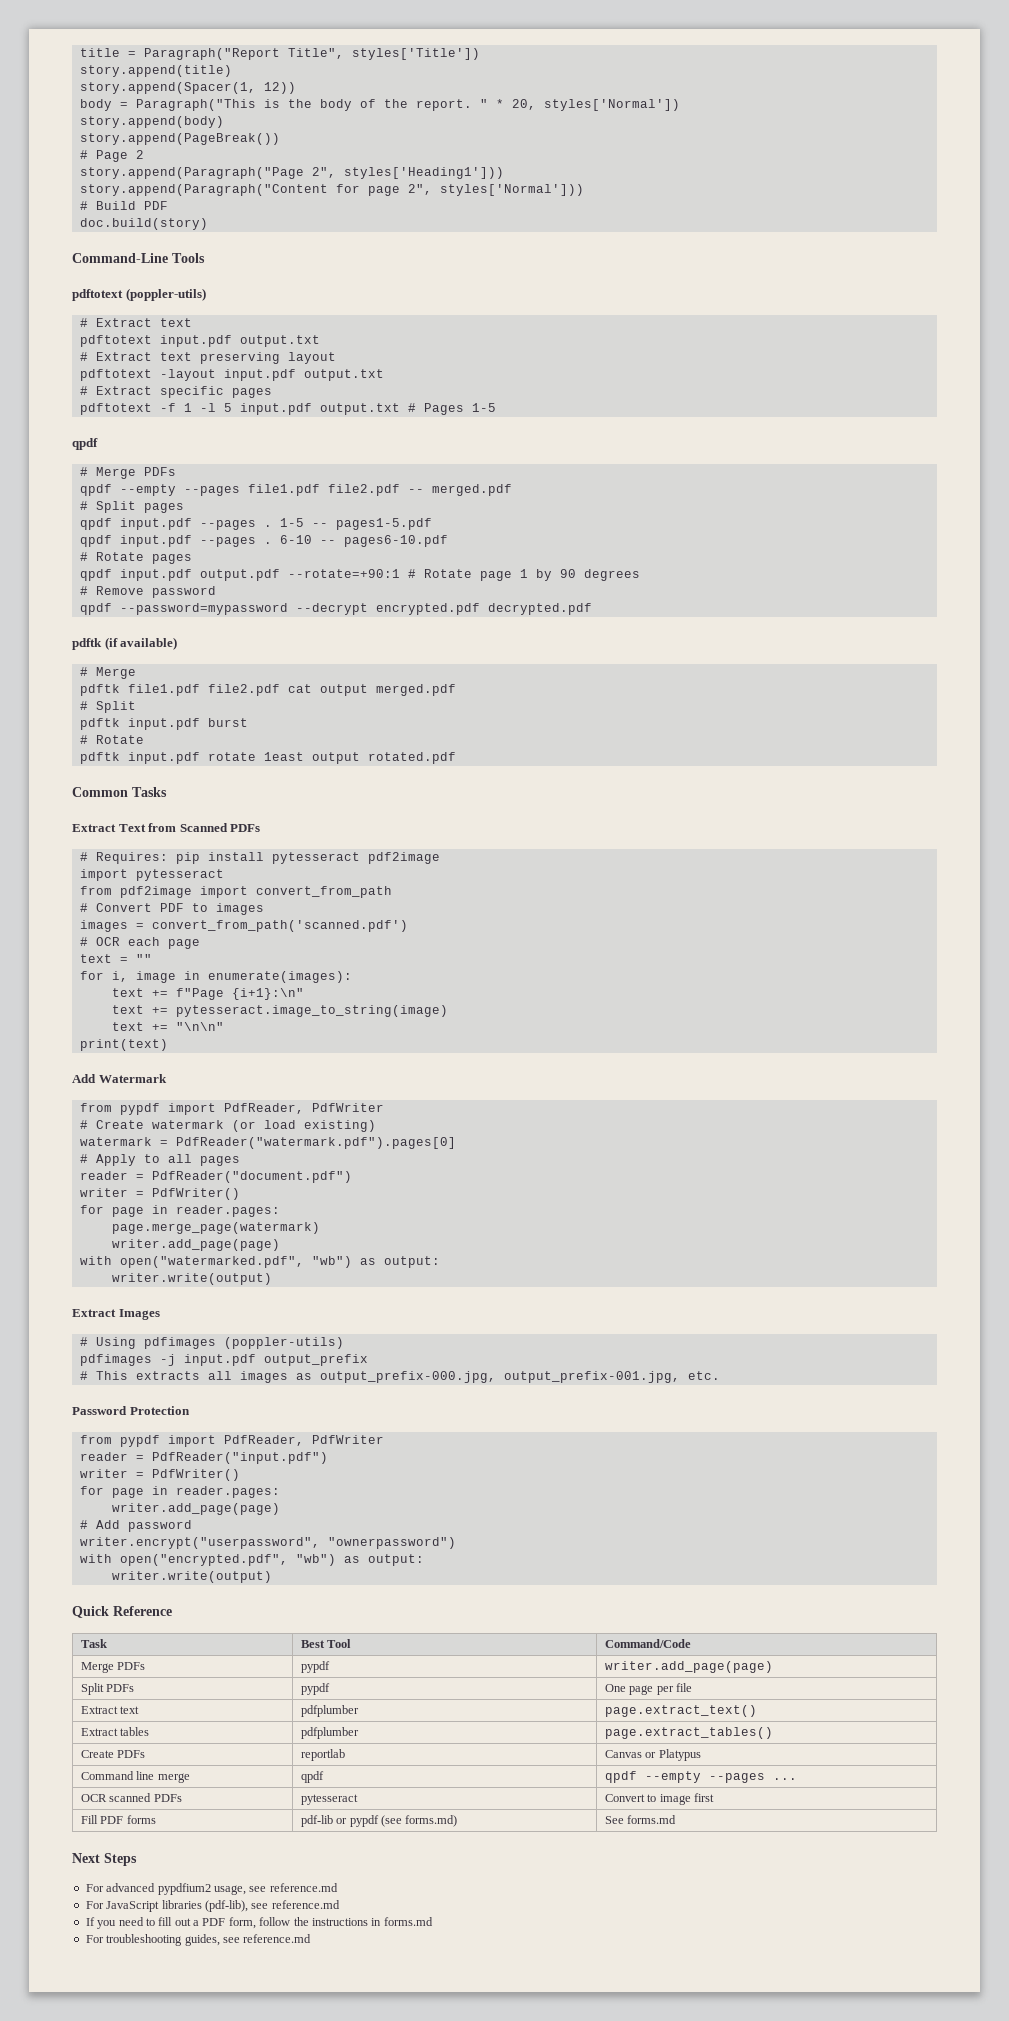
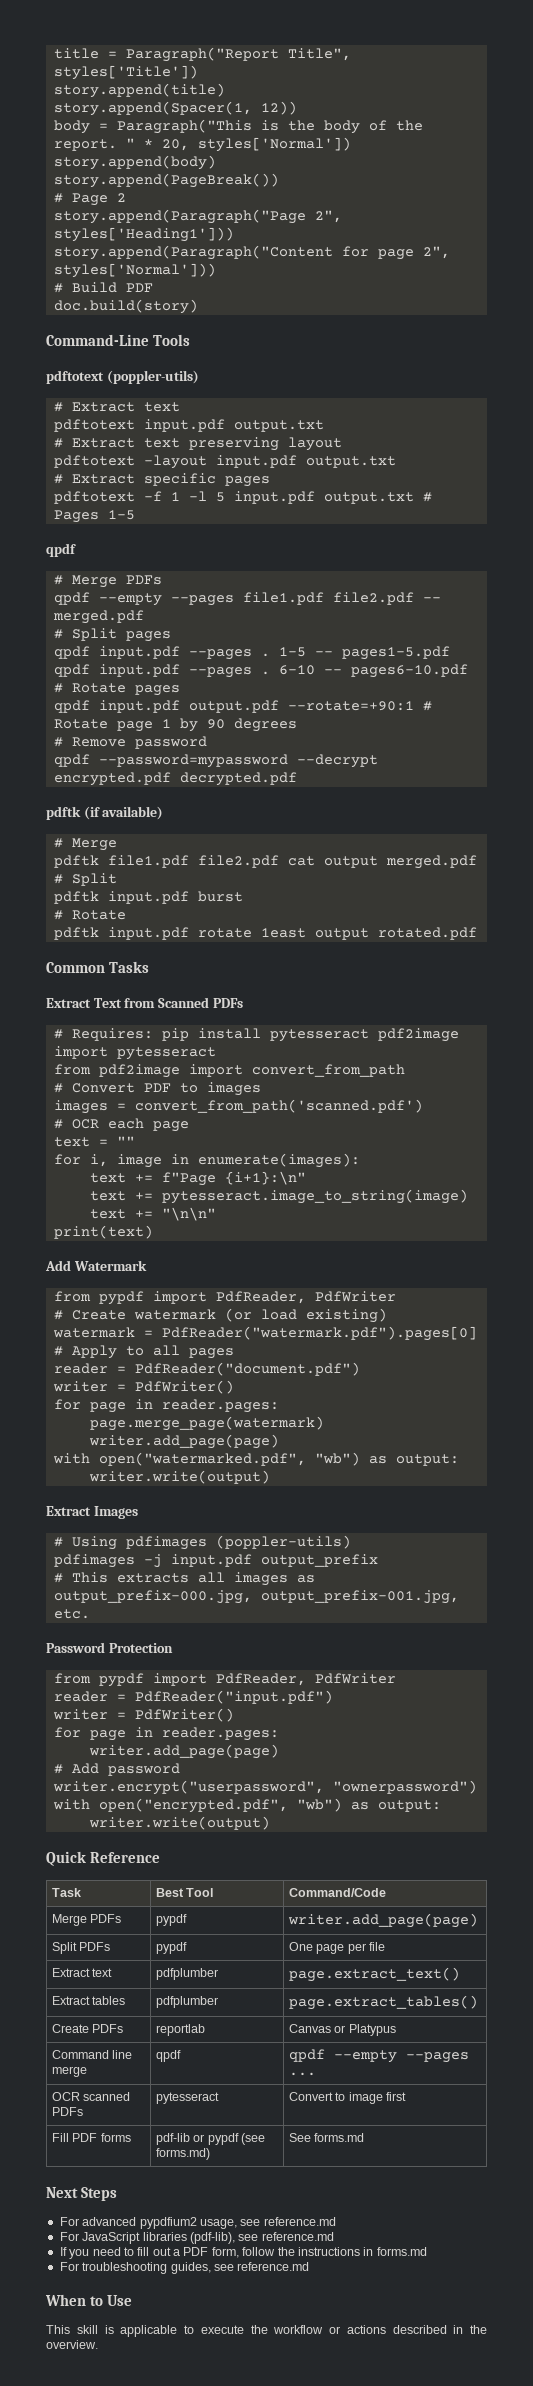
(312, 1938) none -> [45,2294,133,2306] [46,2325,487,2337] [46,2340,98,2349] // When to Use // This skill is applicable to execute the workflow or actions described in the overview.

